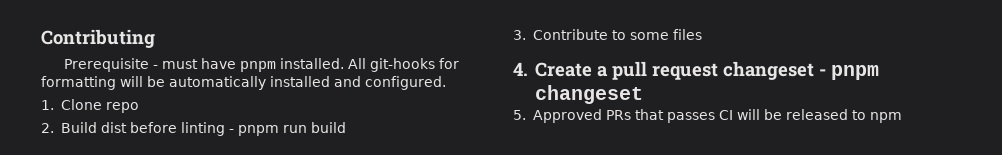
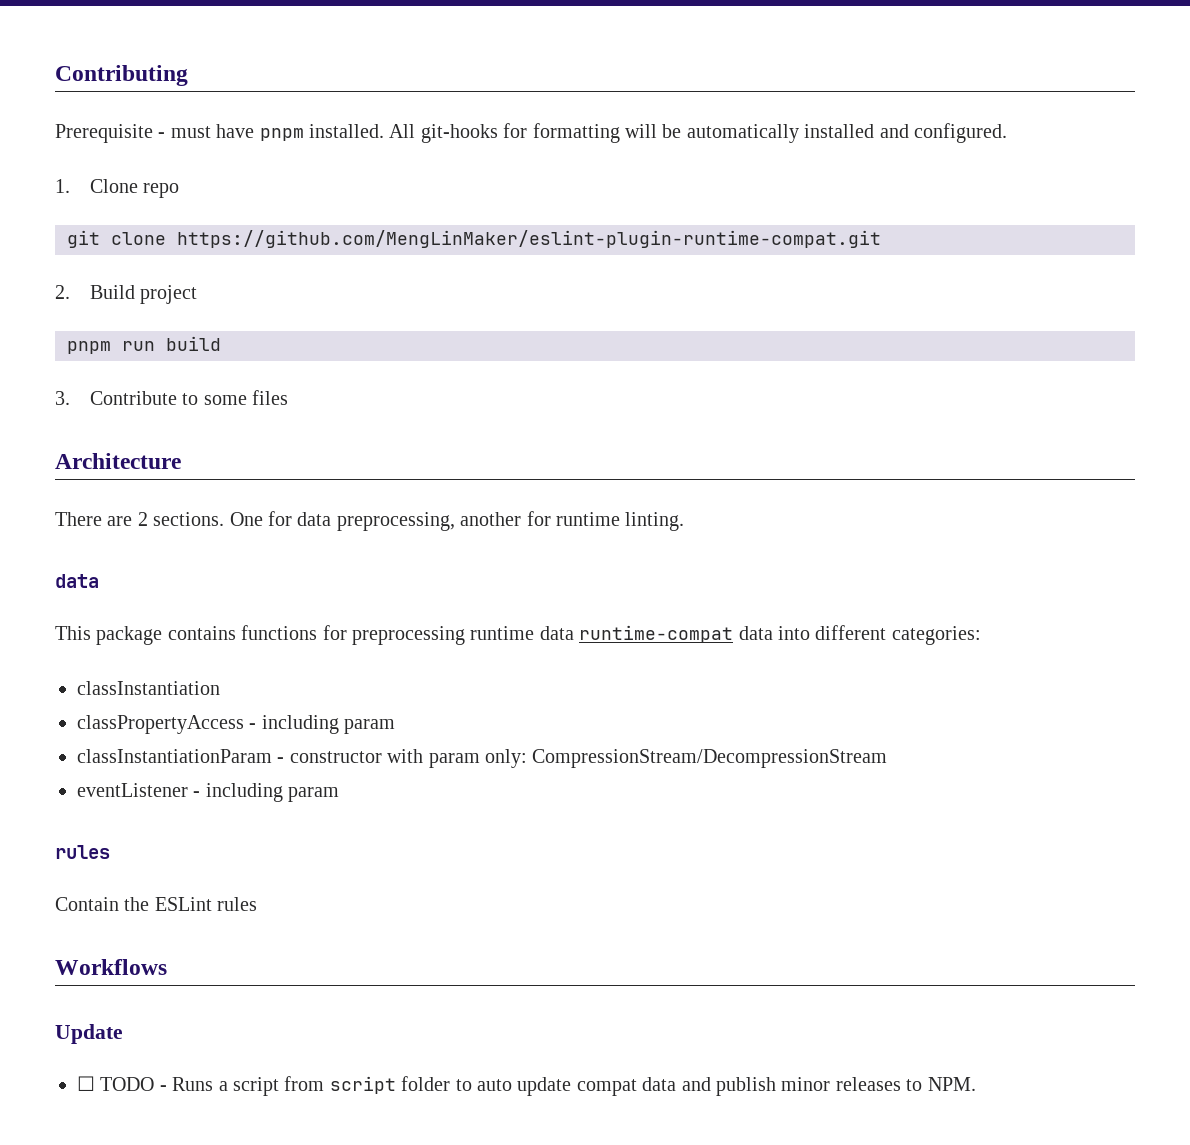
(139, 107) none -> [67,230,881,248] // git clone https://github.com/MengLinMaker/eslint-plugin-runtime-compat.git
[100,122,234,136] dist before linting - -> [140,285,198,304] project //
[513,61,879,80] [534,85,643,104] [513,109,902,123] 4. Create a pull request changeset - pnpm changeset // 5. Approved PRs that passes CI will be released to npm -> [55,453,181,469] [55,511,685,531] [55,574,99,588] [55,625,981,645] [77,681,220,695] [77,715,396,734] [77,749,888,768] [77,783,340,802] [55,845,110,859] [55,897,258,911] [55,959,167,975] [55,1024,123,1044] [77,1076,976,1096] Architecture // There are 2 sections. One for data preprocessing, another for runtime linting. // data // This package contains functions for preprocessing runtime data runtime-compat data into different categories: // classInstantiation // classPropertyAccess - including param // classInstantiationParam - constructor with param only: CompressionStream/DecompressionStream // eventListener - including param // rules // Contain the ESLint rules // Workflows // Update // ☐ TODO - Runs a script from script folder to auto update compat data and publish minor releases to NPM.

